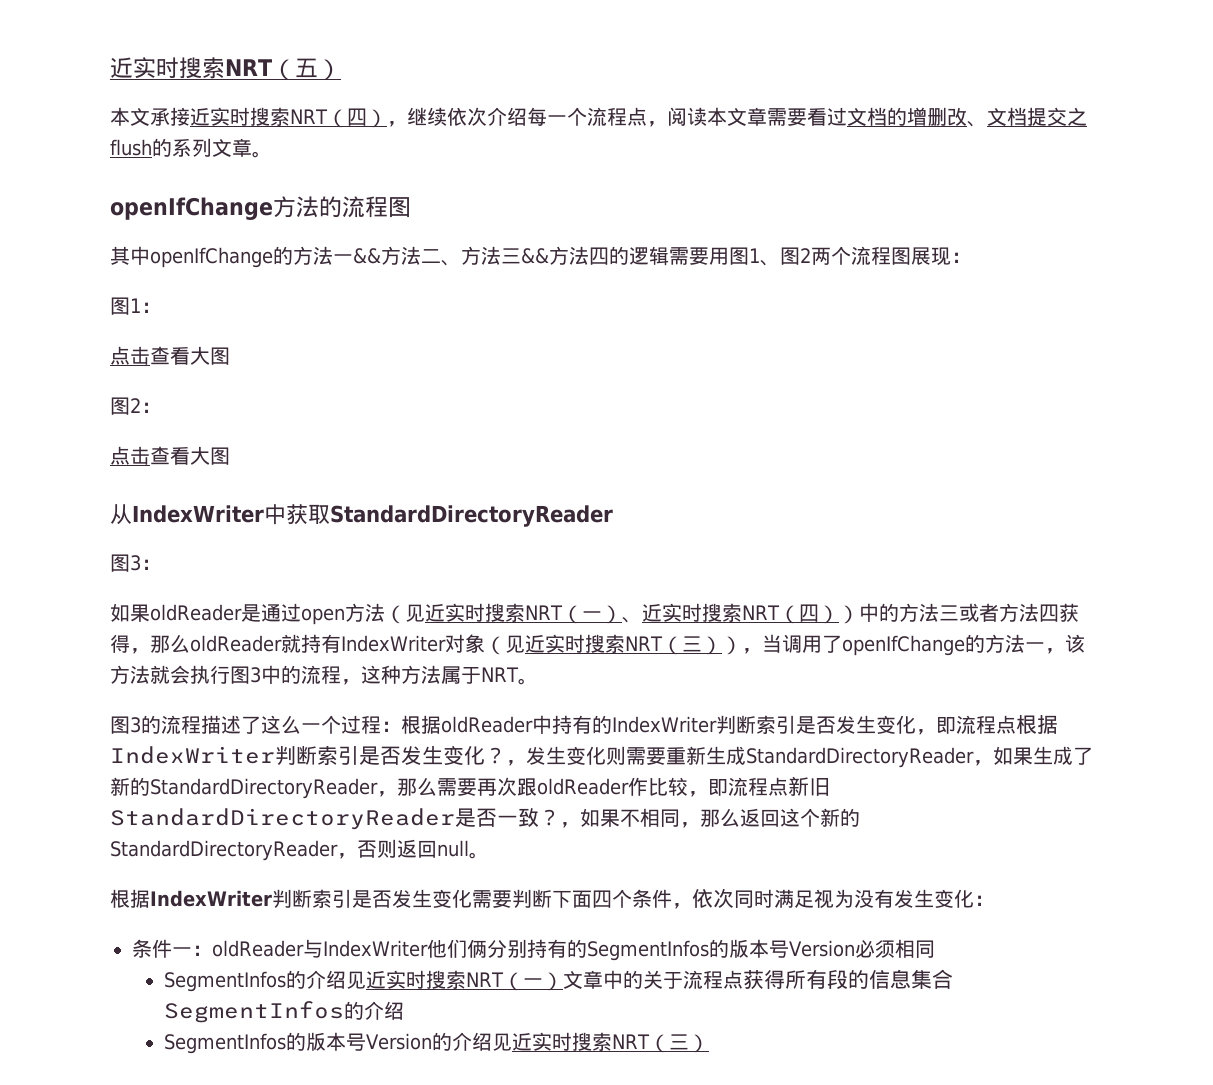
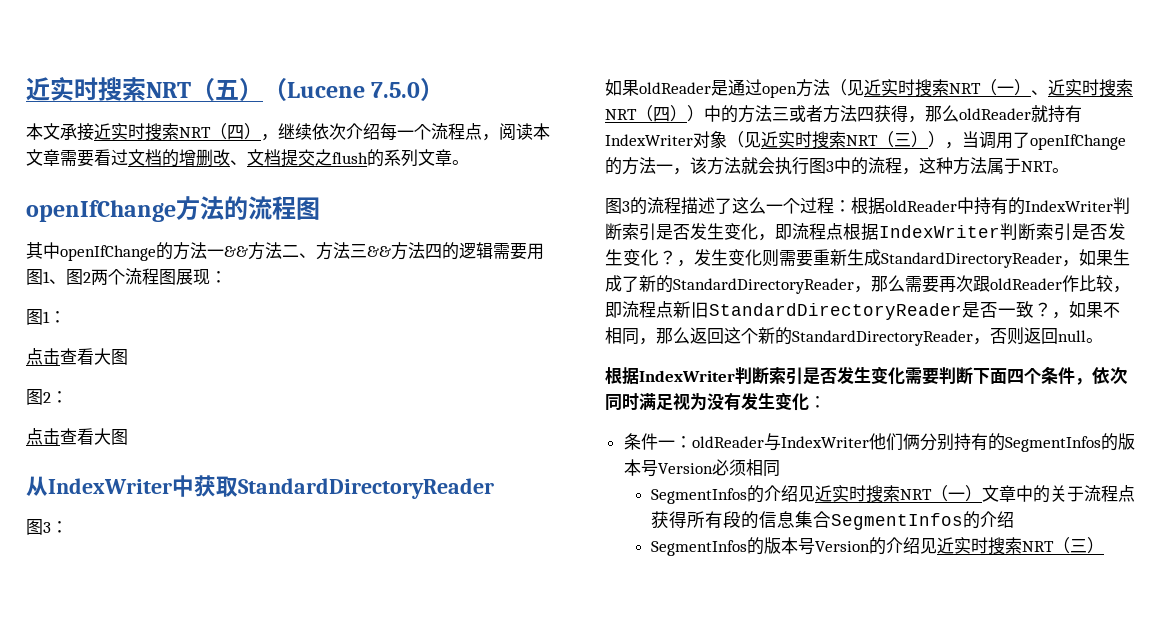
(341, 69) none -> [263,77,445,101] （Lucene 7.5.0）

